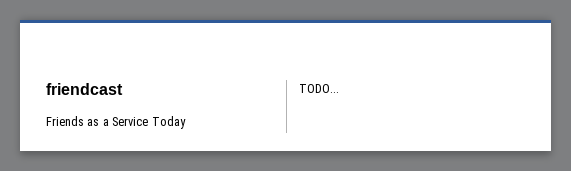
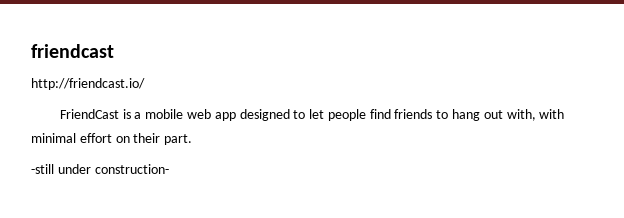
[46,116,186,129] [299,84,339,93] Friends as a Service Today // TODO... -> [31,78,145,90] [59,109,565,121] [31,133,193,145] [31,164,169,174] http://friendcast.io/ // FriendCast is a mobile web app designed to let people find friends to hang out with, with minimal effort on their part. // -still under construction-

